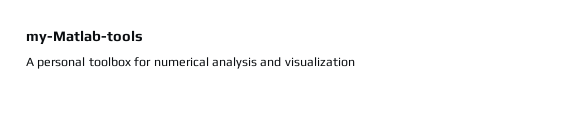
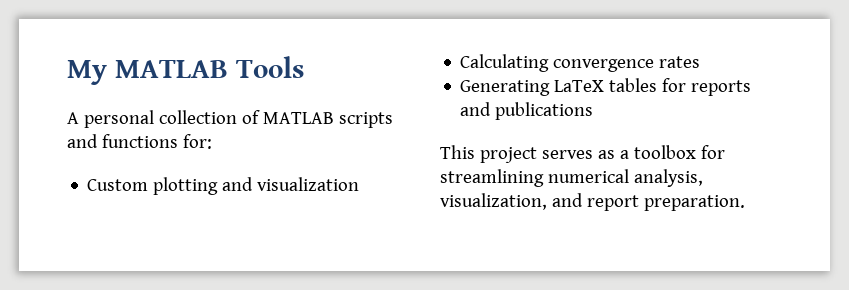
[26,30,143,45] my-Matlab-tools -> [67,56,304,85] My MATLAB Tools
[88,57,355,69] toolbox for numerical analysis and visualization -> [158,110,393,128] [67,134,212,149] [87,177,360,195] [460,54,701,72] [460,78,752,96] [460,102,594,120] [440,145,725,163] [440,169,703,187] [440,193,745,211] collection of MATLAB scripts and functions for: // Custom plotting and visualization // Calculating convergence rates // Generating LaTeX tables for reports and publications // This project serves as a toolbox for streamlining numerical analysis, visualization, and report preparation.

